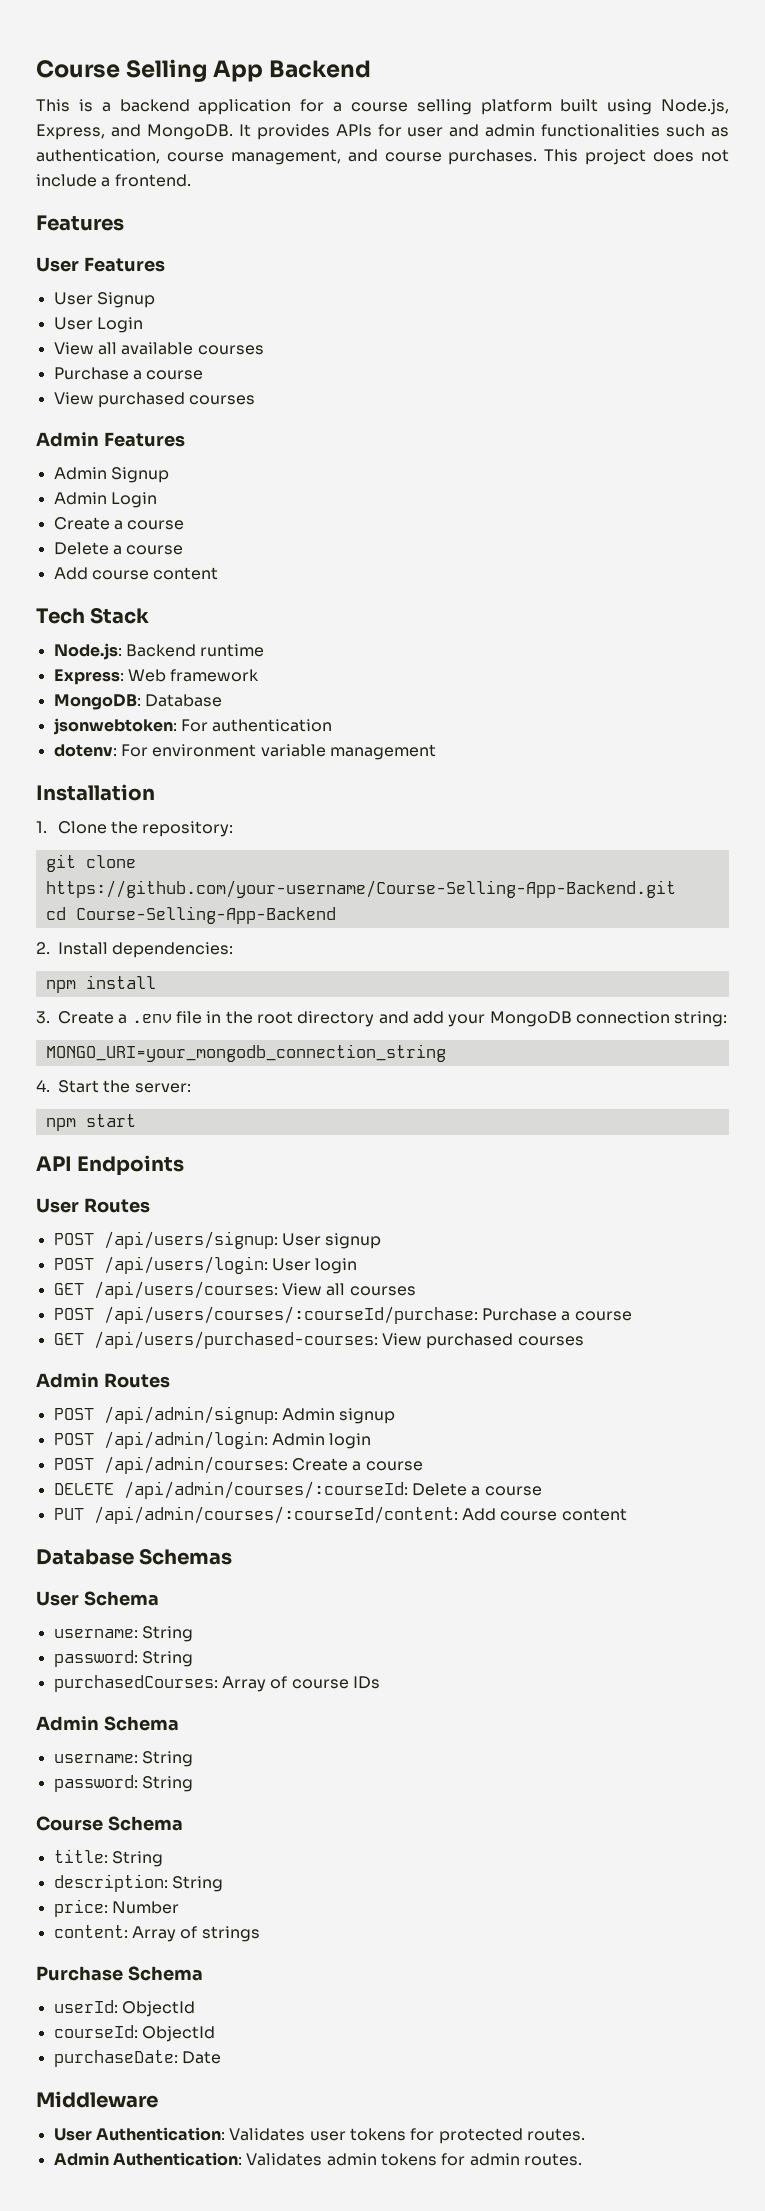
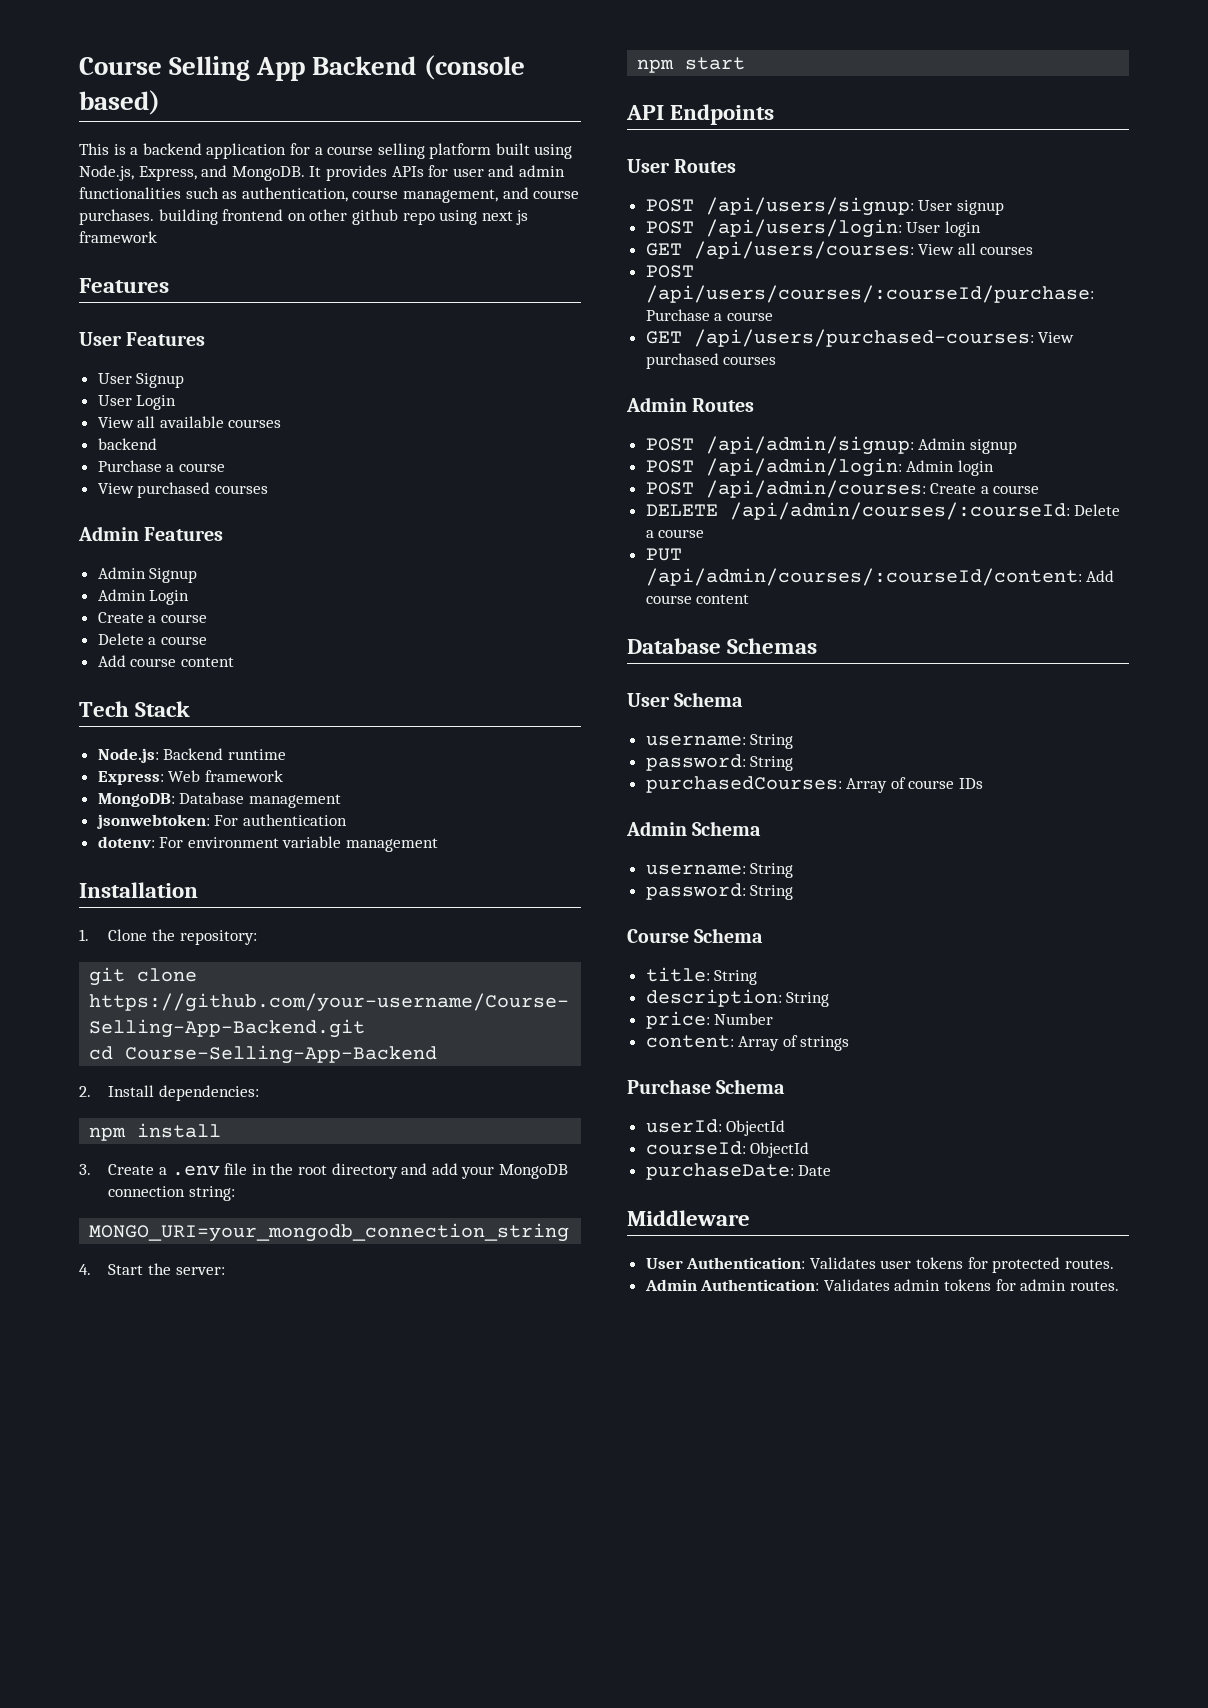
(372, 69) none -> [423,55,525,80] [79,90,160,115] (console based)
[544,149,730,165] [36,174,191,187] This project does not include a frontend. -> [158,209,529,225] [79,231,157,243] building frontend on other github repo using next js framework
(264, 350) none -> [97,438,157,450] // backend
(222, 700) none -> [248,794,341,808] management

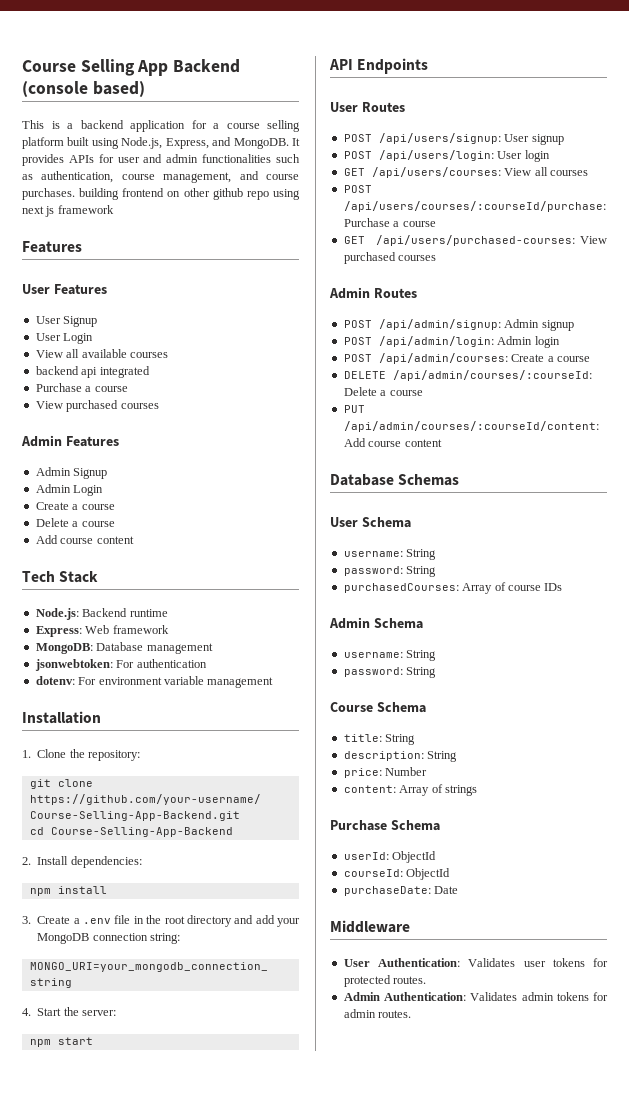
(157, 444) none -> [81,366,150,378] api integrated

